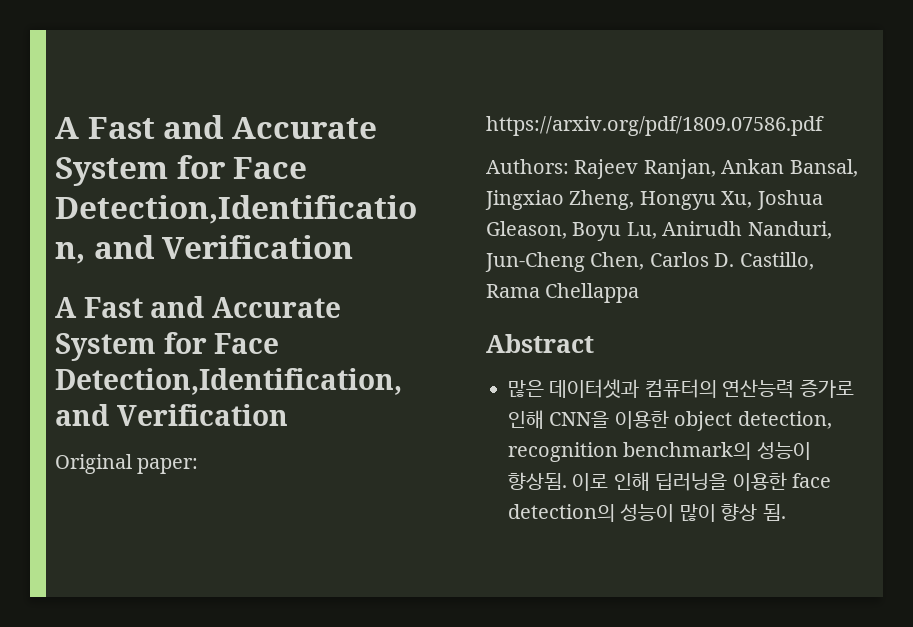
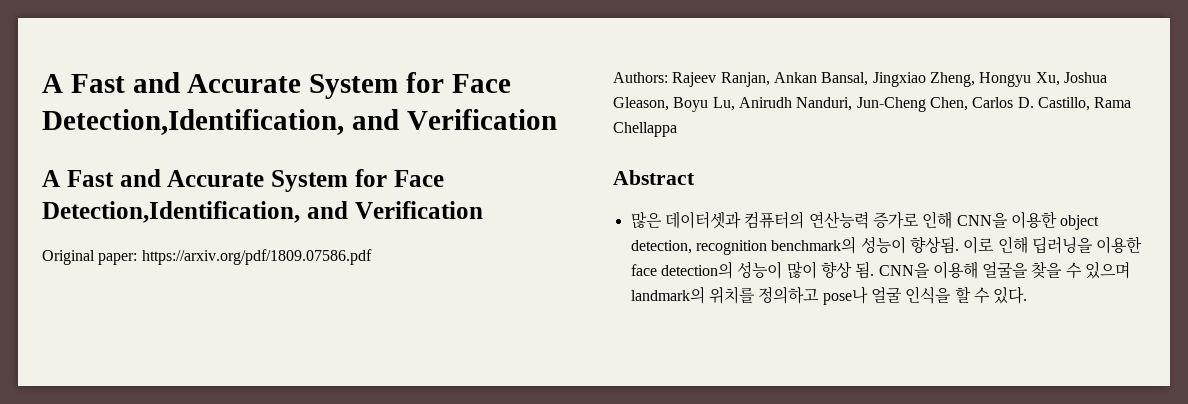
(786, 512) none -> [878,261,1131,279] [630,286,1028,305] CNN을 이용해 얼굴을 찾을 수 있으며 landmark의 위치를 정의하고 pose나 얼굴 인식을 할 수 있다.

